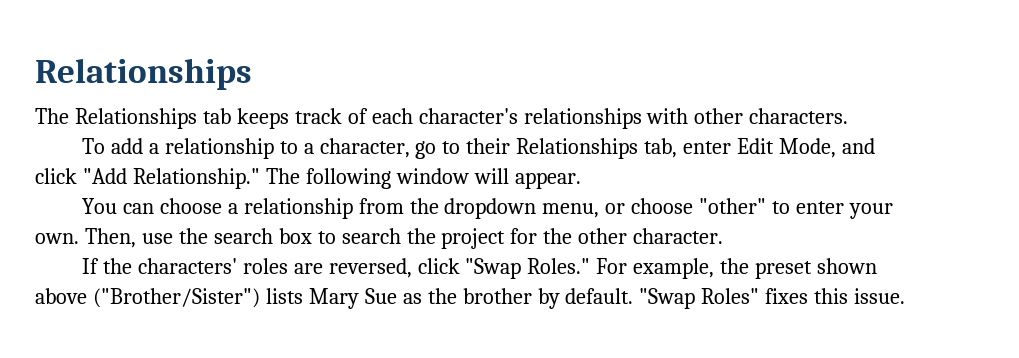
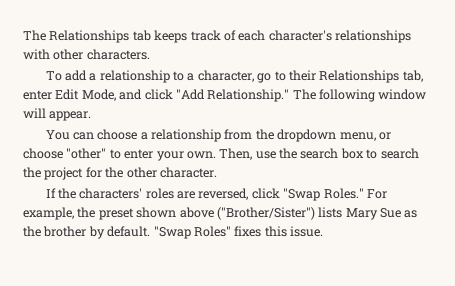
[35,58,252,90] Relationships // -> (23, 35) none

